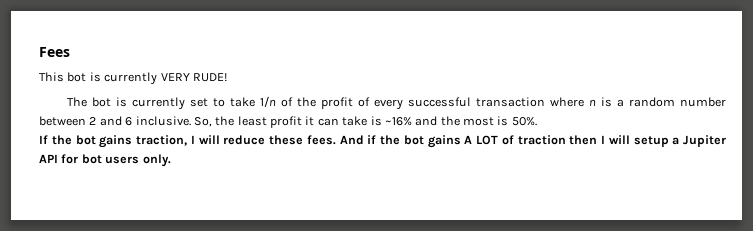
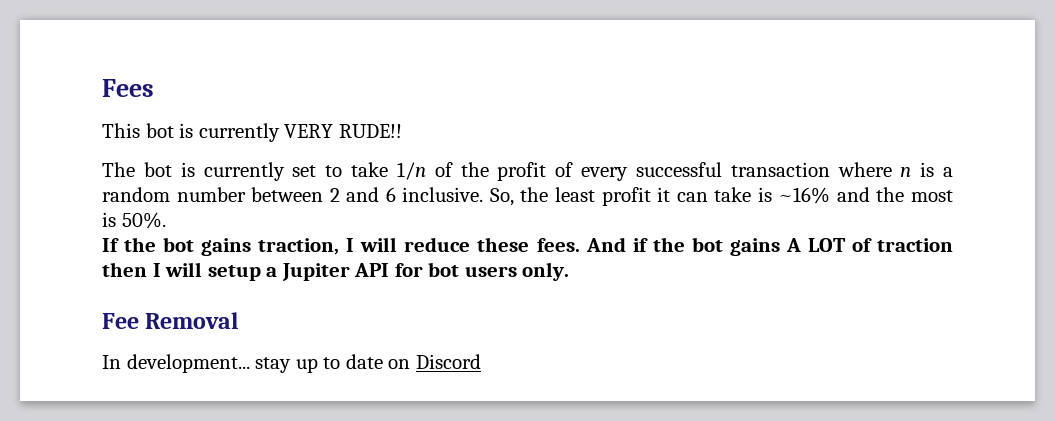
[192,73,227,82] RUDE! -> [338,124,402,138] RUDE!!
(171, 160) none -> [102,312,239,329] [102,354,481,373] // Fee Removal // In development... stay up to date on Discord

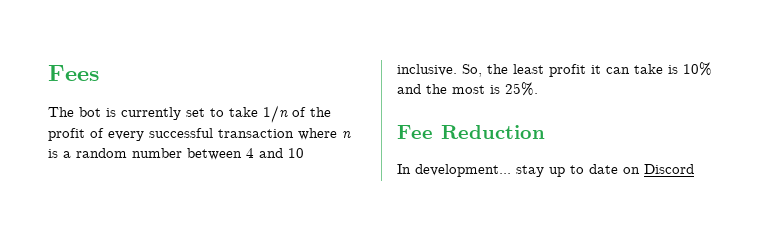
[102,123,402,142] // This bot is currently VERY RUDE!! -> (99, 73) none
[329,187,396,202] 2 and 6 -> [246,148,304,158] 4 and 10
[778,187,831,204] ~16% -> [683,62,712,76] 10%
[121,212,166,229] [102,237,953,256] [102,262,570,281] 50%. // If the bot gains traction, I will reduce these fees. And if the bot gains A LOT of traction then I will setup a Jupiter API for bot users only. -> [505,82,538,96] 25%.
[145,312,239,329] Removal -> [441,125,545,139] Reduction

